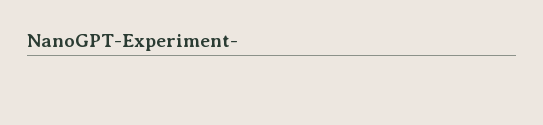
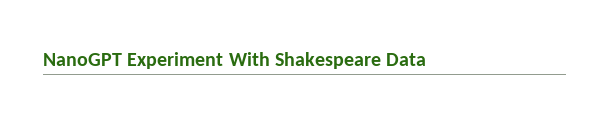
[27,34,238,51] NanoGPT-Experiment- -> [43,52,427,69] NanoGPT Experiment With Shakespeare Data

